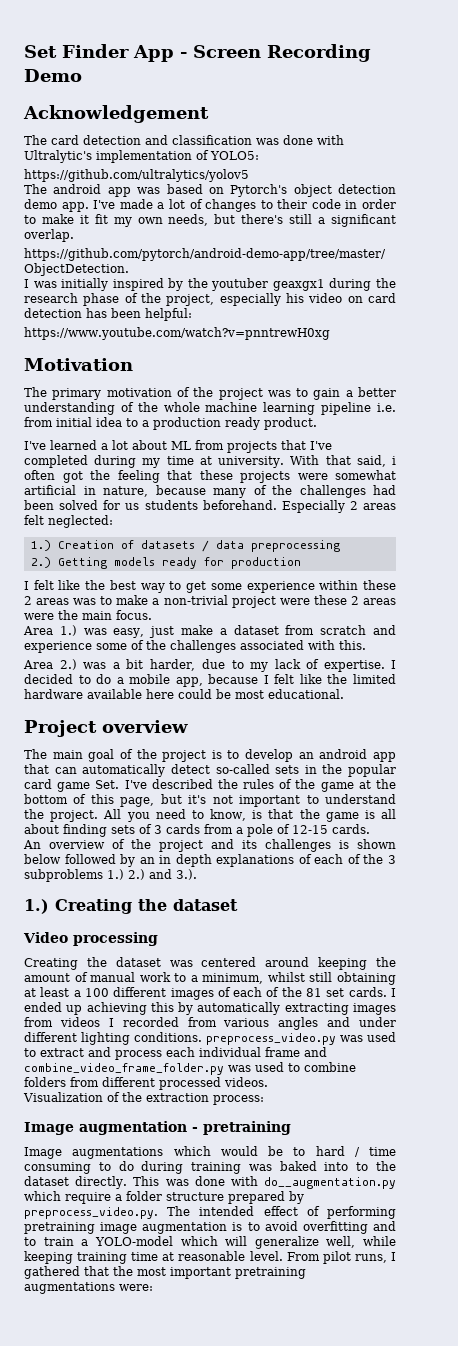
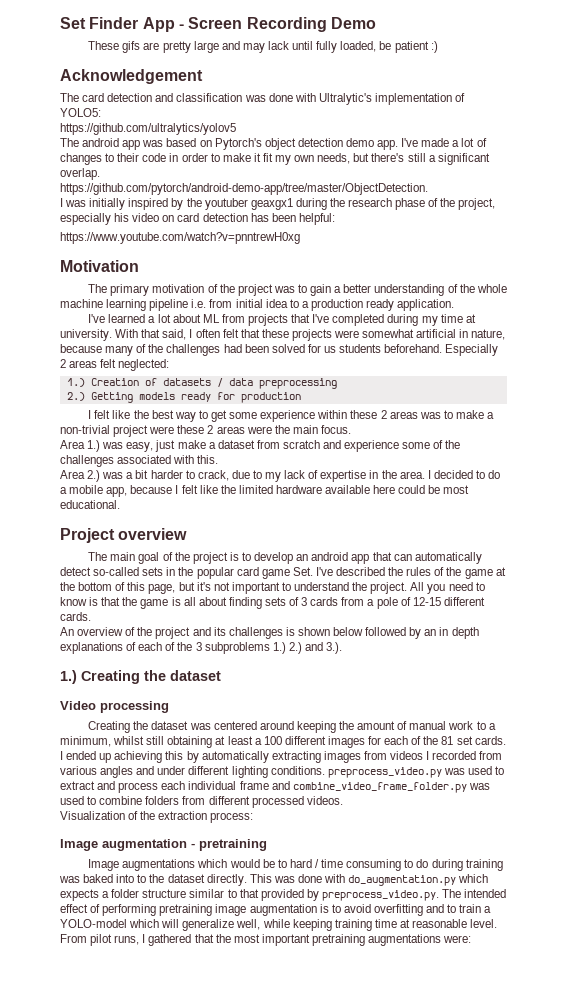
(82, 75) none -> [88,41,438,53] // These gifs are pretty large and may lack until fully loaded, be patient :)
[264,417,317,430] product. -> [397,299,455,311] application.
[391,456,396,465] [24,470,160,483] i often got the feeling -> [189,329,239,338] I often felt
[149,659,196,671] harder, -> [150,470,229,481] harder to crack,
[323,660,385,672] expertise. -> [320,470,425,482] expertise in the area.
[210,809,247,821] know, -> [60,597,87,606] know
(328, 829) none -> [443,597,485,606] different
[217,987,231,997] of -> [368,736,382,745] for
[264,1177,397,1189] [24,1191,285,1204] do__augmentation.py which require a folder structure prepared -> [348,874,489,886] [60,889,304,901] do_augmentation.py which expects a folder structure similar to that provided

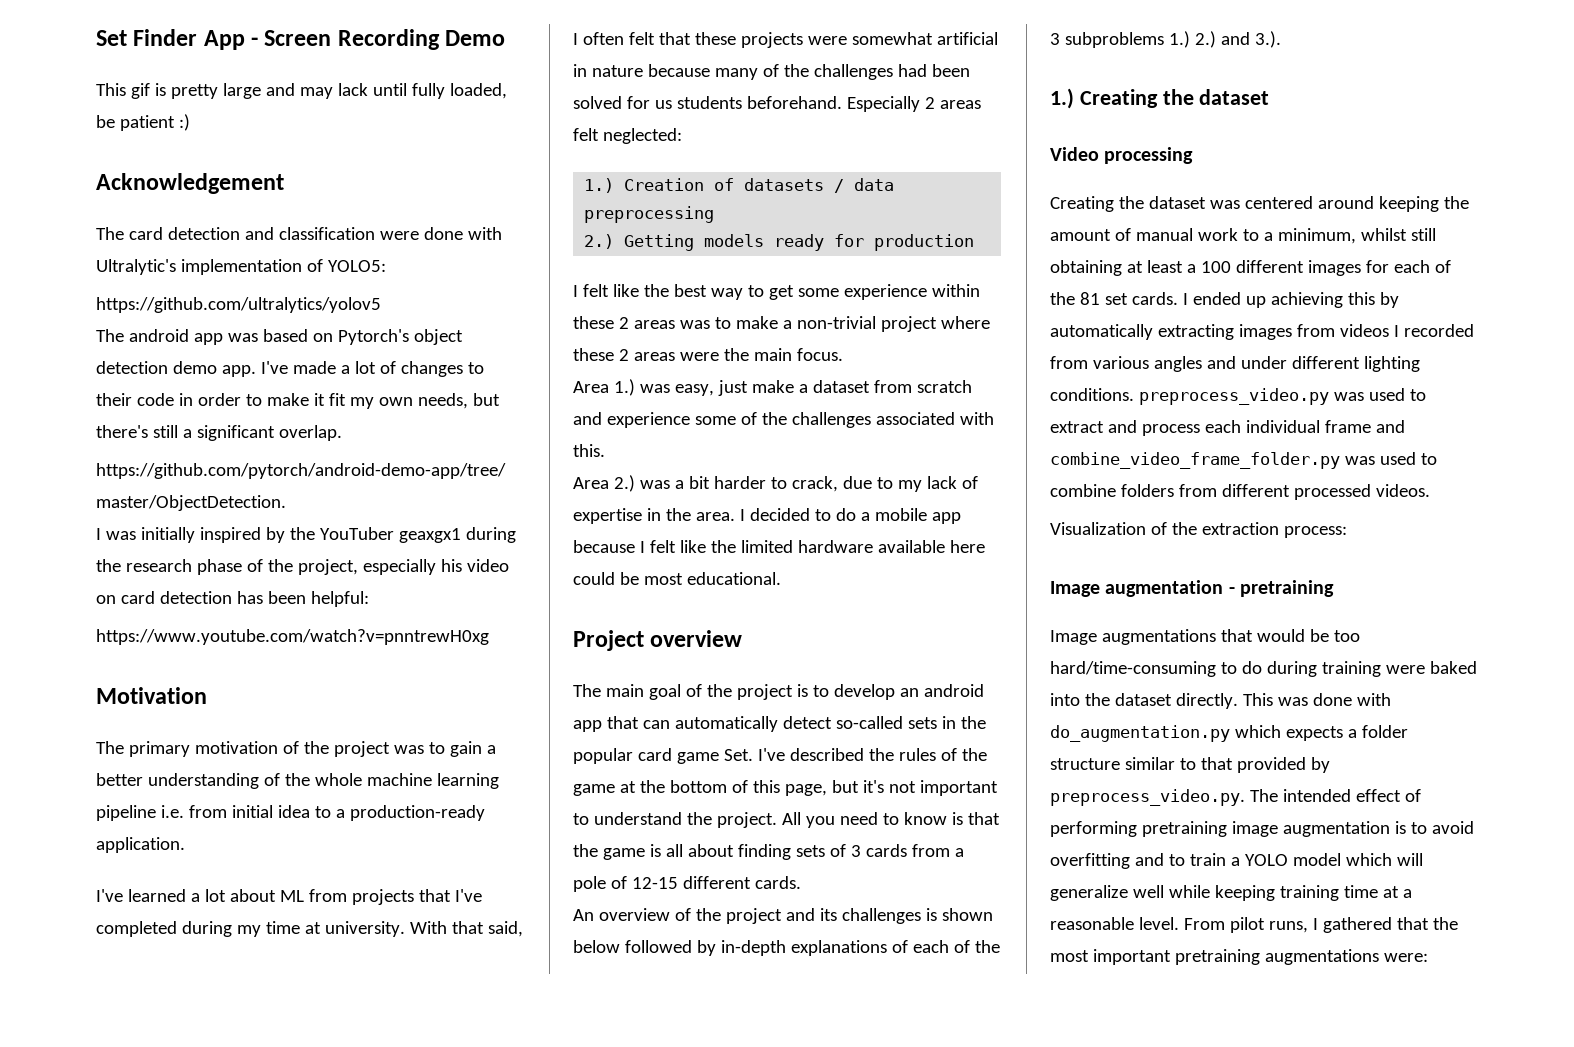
[88,41,160,53] These gifs are -> [96,83,166,99] This gif is
[244,95,266,102] was -> [379,231,419,240] were
[204,198,248,210] youtuber -> [319,527,394,540] YouTuber
[310,299,395,311] production ready -> [349,805,485,821] production-ready
[471,329,506,340] nature, -> [591,65,643,77] nature
[149,426,175,434] were -> [940,316,990,329] where
[106,487,128,497] app, -> [931,512,961,524] app
[424,627,479,639] an in depth -> [720,940,786,956] in-depth
[197,859,228,868] which -> [1220,629,1253,642] that
[277,859,402,871] to hard / time consuming -> [1333,630,1360,642] [1050,661,1216,677] too hard/time-consuming
[59,876,80,883] was -> [1385,665,1425,674] were
[137,874,147,883] to -> (1080, 699) none
[60,919,127,928] YOLO-model -> [1244,853,1341,866] YOLO model
[236,919,261,930] well, -> [1132,885,1164,898] well
(410, 923) none -> [1402,889,1412,898] a

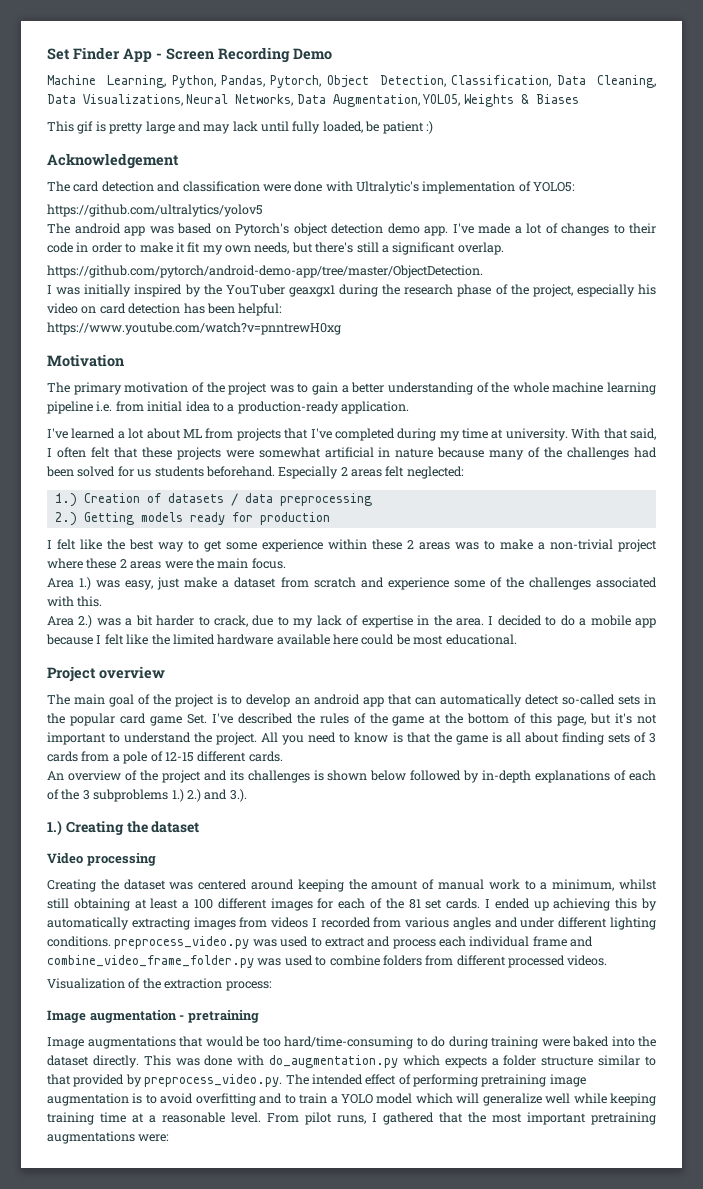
(506, 38) none -> [47,75,656,88] [47,94,579,107] // Machine Learning, Python, Pandas, Pytorch, Object Detection, Classification, Data Cleaning, Data Visualizations, Neural Networks, Data Augmentation, YOLO5, Weights & Biases

